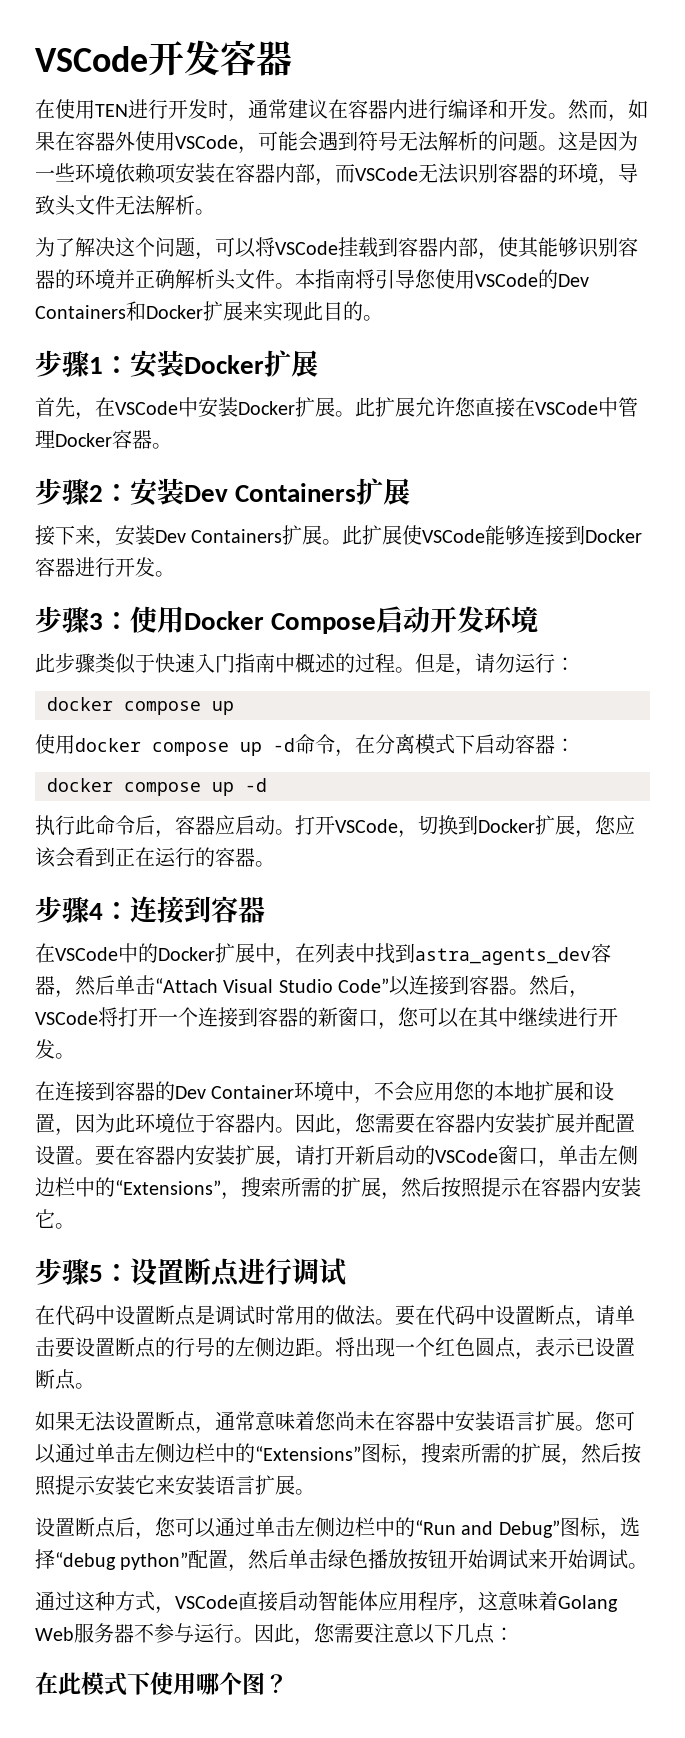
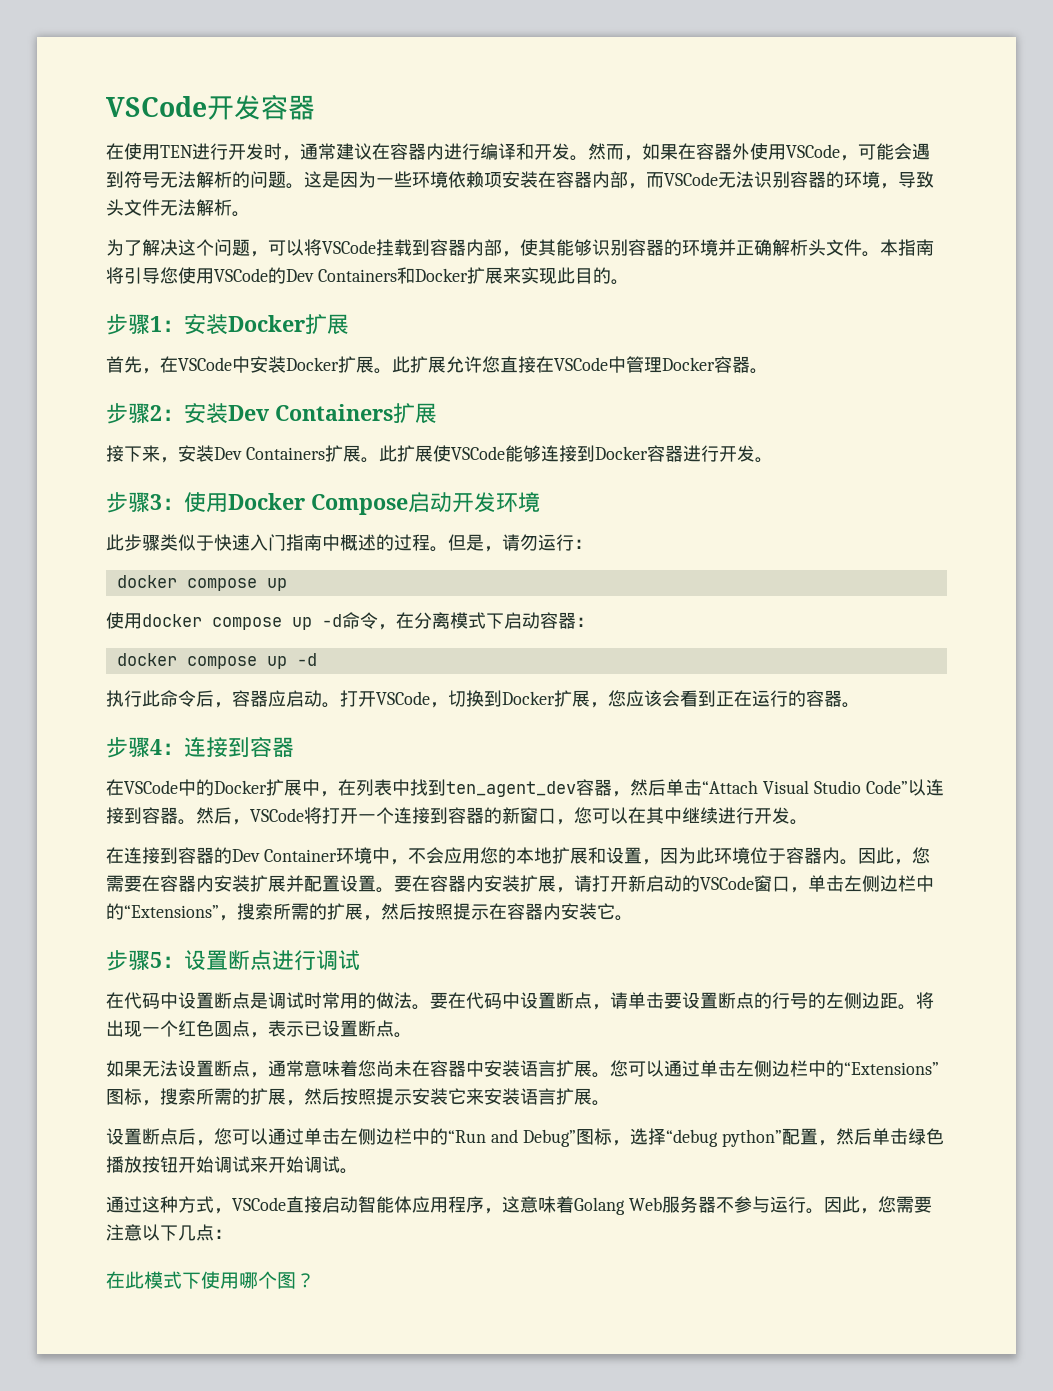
[415,947,591,965] astra_agents_dev -> [446,781,576,797] ten_agent_dev

